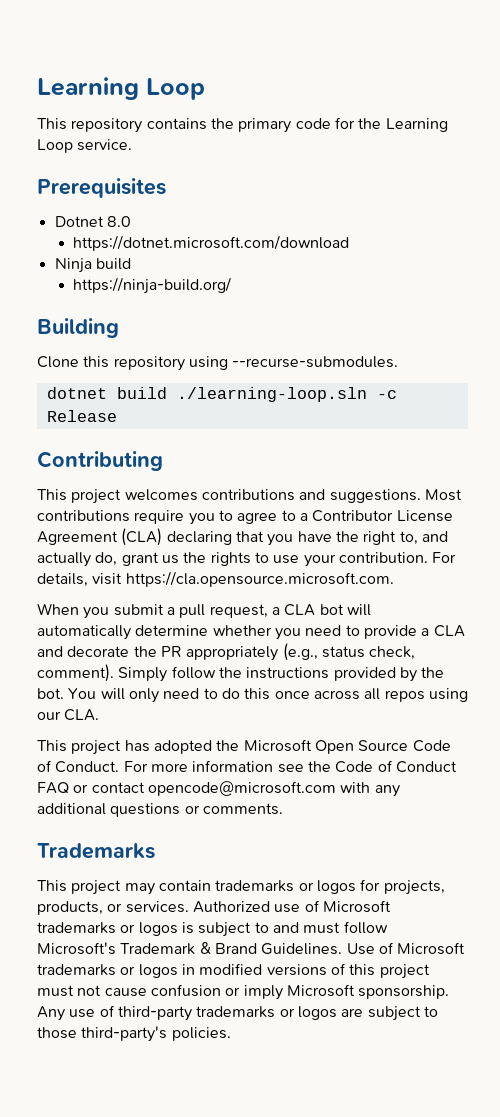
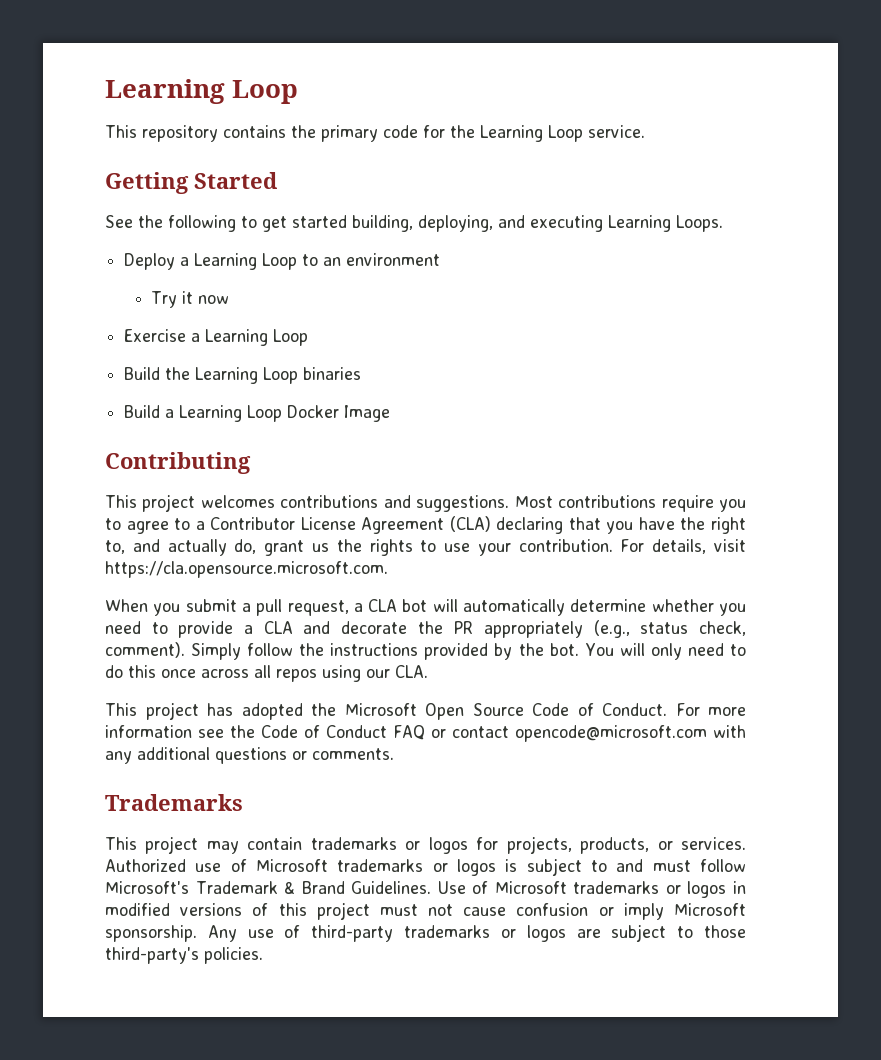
[37,178,166,198] [54,216,131,227] [73,235,350,251] [54,258,131,273] [73,277,232,294] [37,318,119,338] [37,356,399,371] [46,387,397,402] [46,410,117,422] Prerequisites // Dotnet 8.0 // https://dotnet.microsoft.com/download // Ninja build // https://ninja-build.org/ // Building // Clone this repository using --recurse-submodules. // dotnet build ./learning-loop.sln -c Release -> [105,172,277,194] [105,215,723,232] [124,253,441,270] [151,291,230,308] [124,329,309,346] [124,367,362,384] [124,405,391,422] Getting Started // See the following to get started building, deploying, and executing Learning Loops. // Deploy a Learning Loop to an environment // Try it now // Exercise a Learning Loop // Build the Learning Loop binaries // Build a Learning Loop Docker Image

